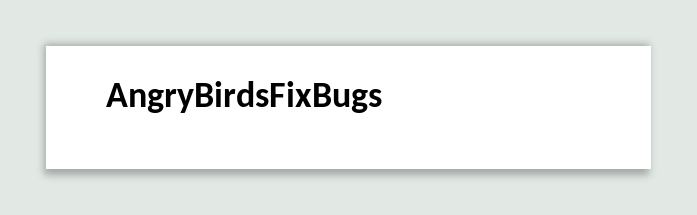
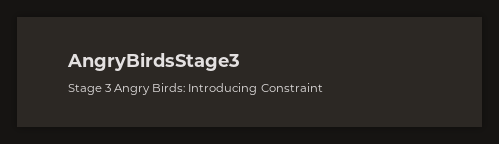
[106,81,382,113] AngryBirdsFixBugs -> [67,52,240,71] [68,83,323,95] AngryBirdsStage3 // Stage 3 Angry Birds: Introducing Constraint

